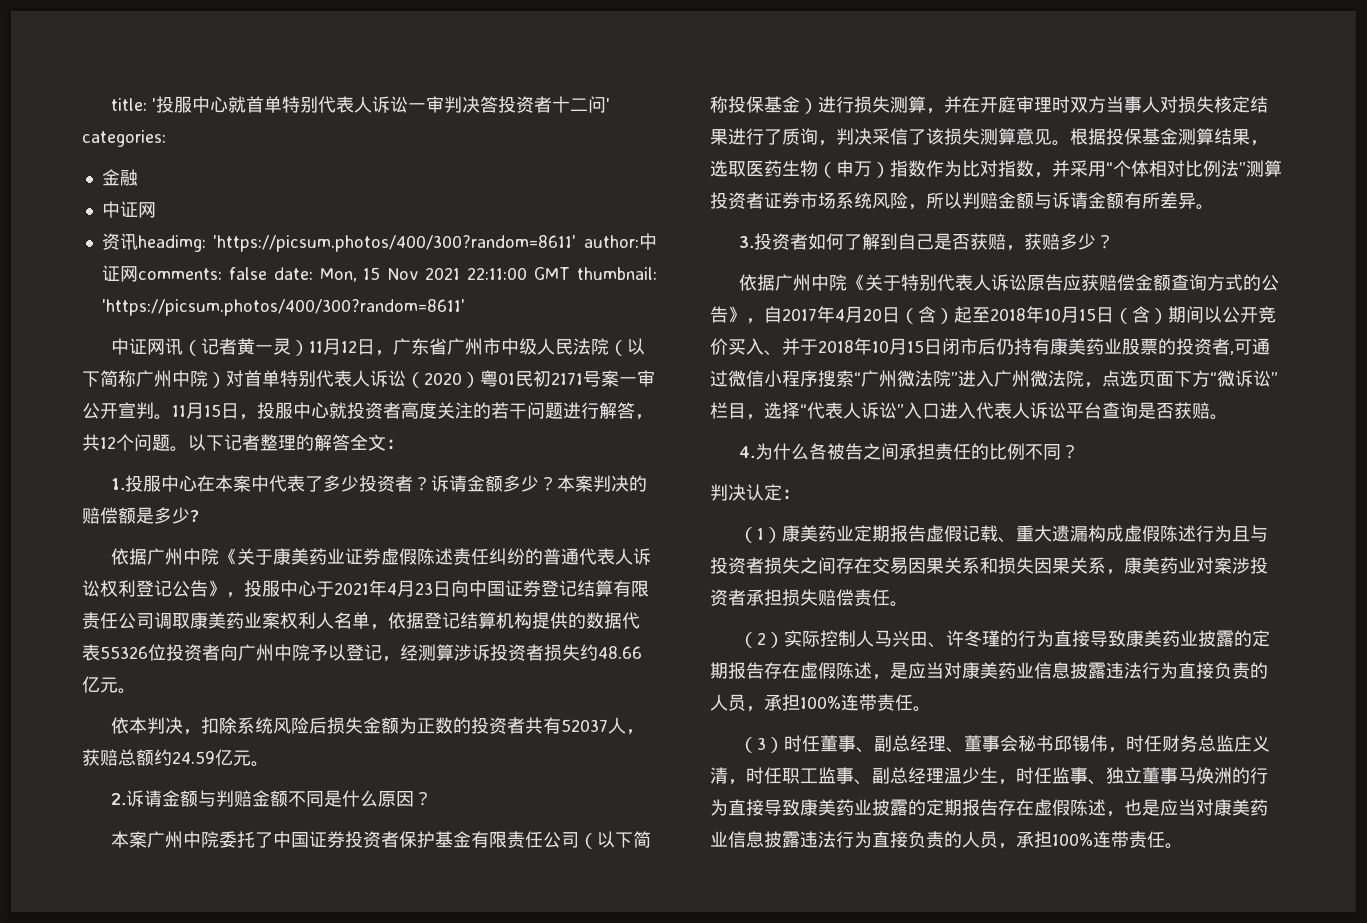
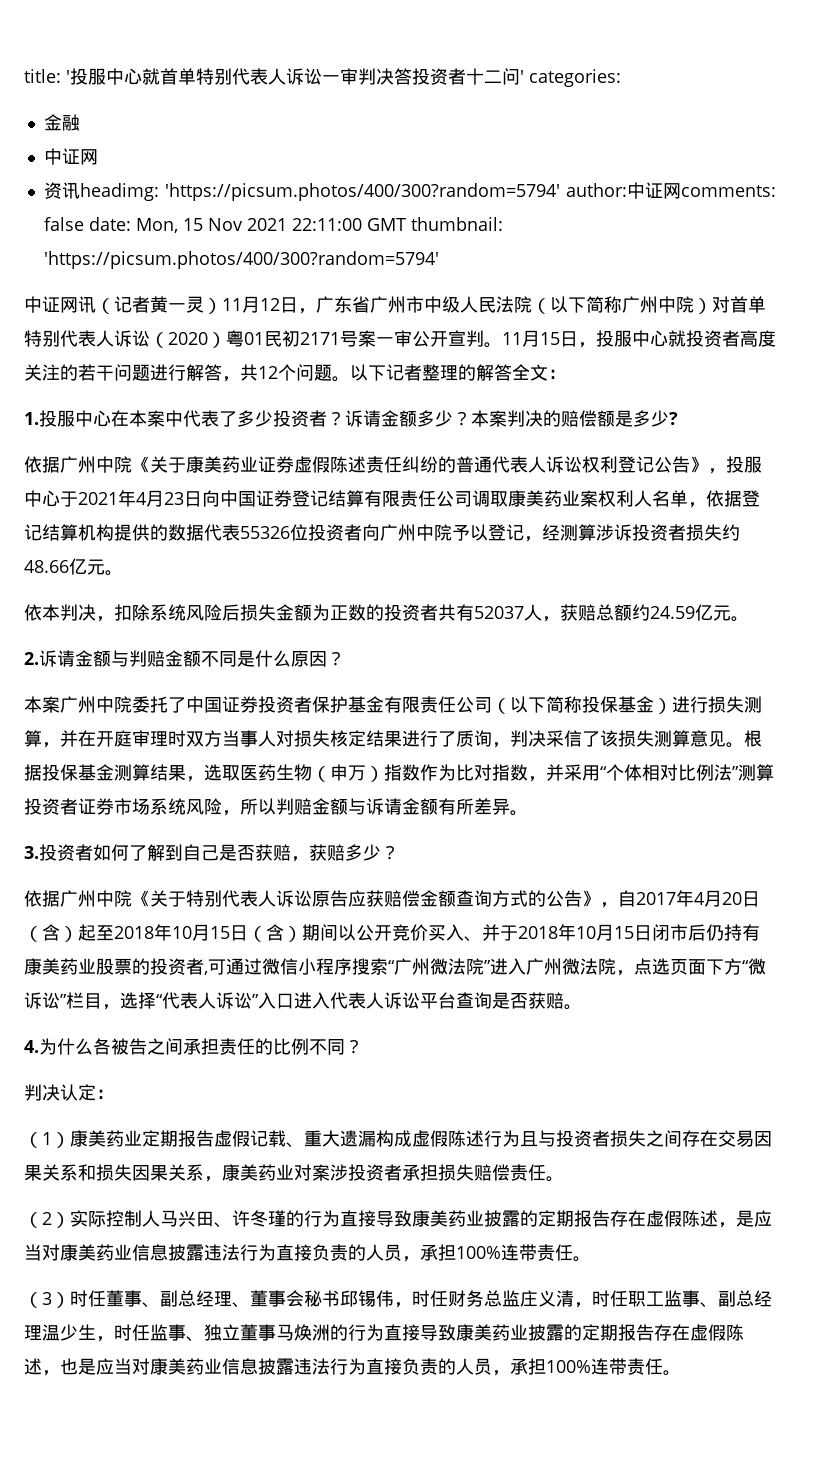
[213,235,577,252] 'https://picsum.photos/400/300?random=8611' -> [164,183,560,201] 'https://picsum.photos/400/300?random=5794'
[101,299,465,316] 'https://picsum.photos/400/300?random=8611' -> [43,251,439,269] 'https://picsum.photos/400/300?random=5794'

